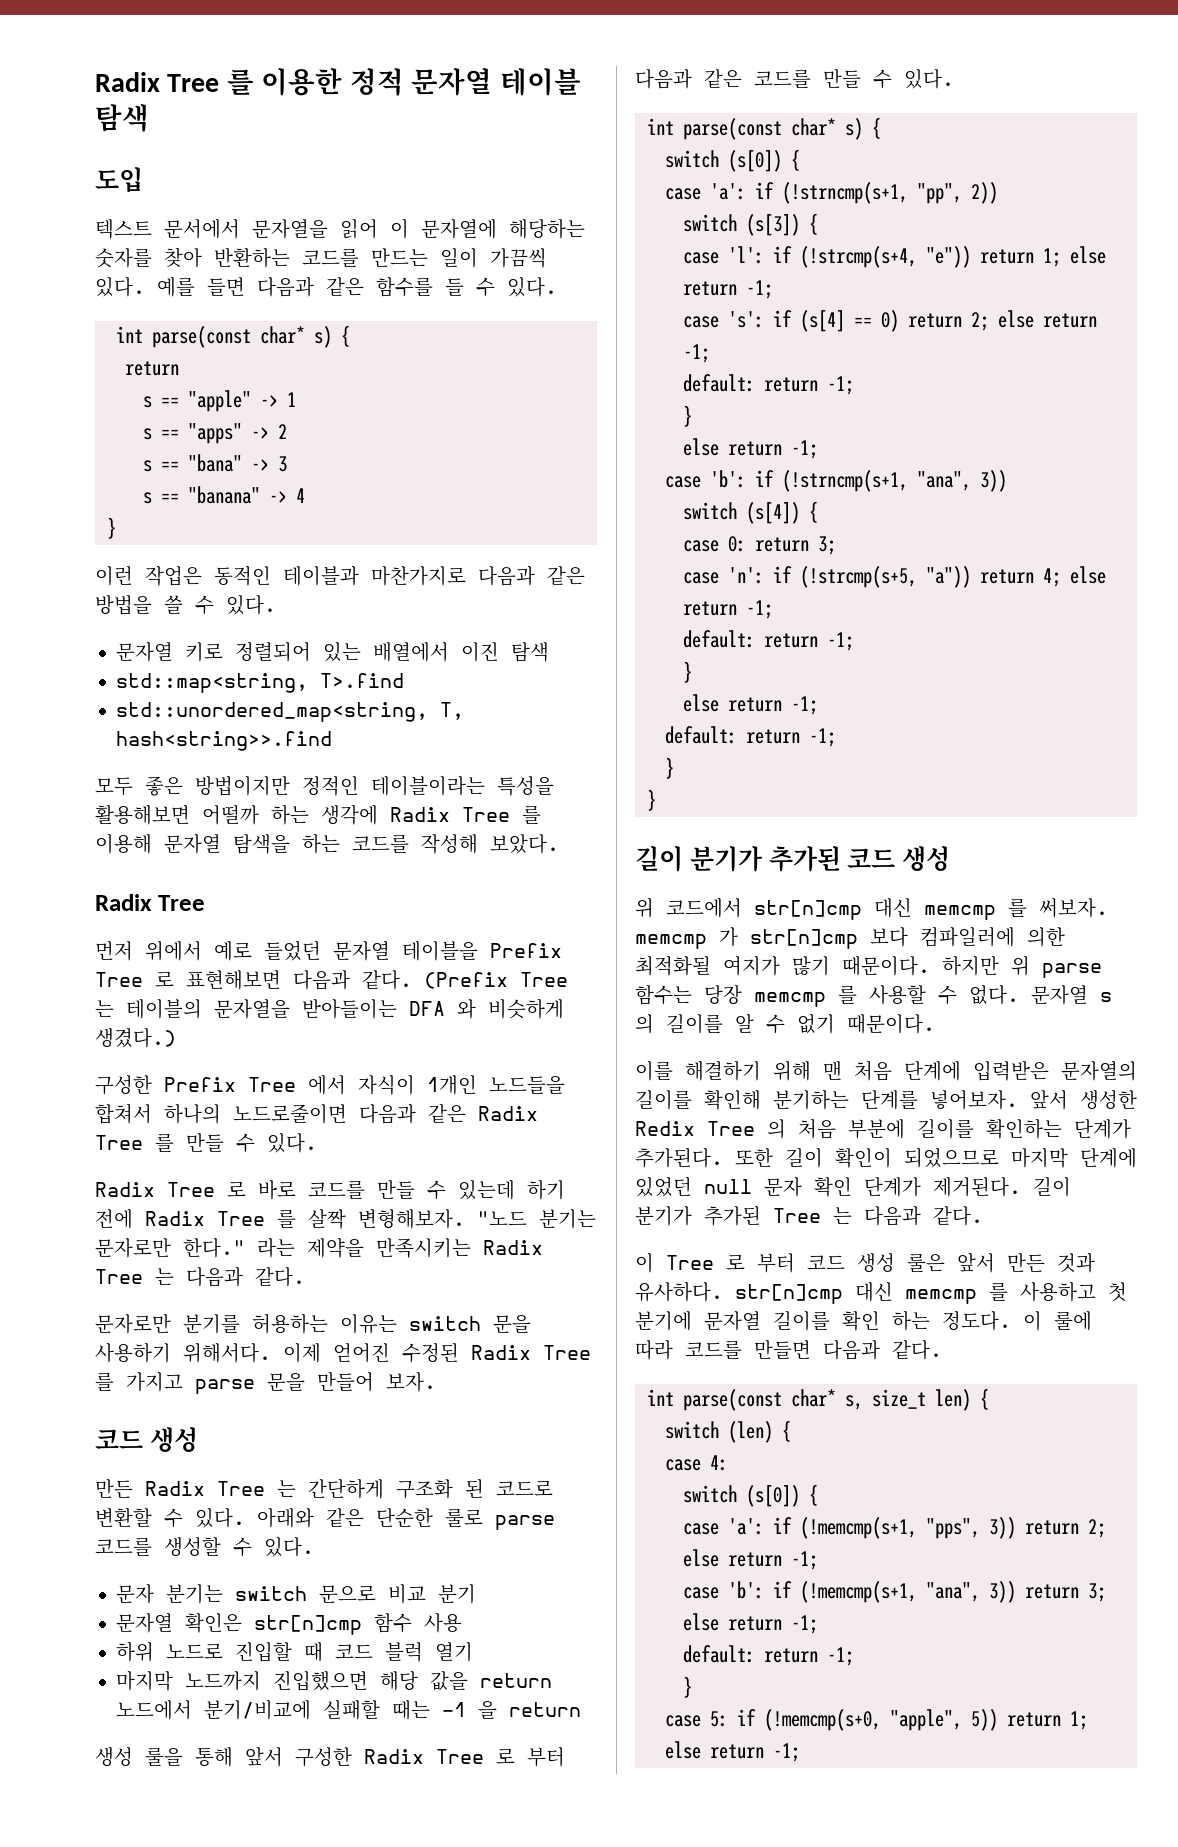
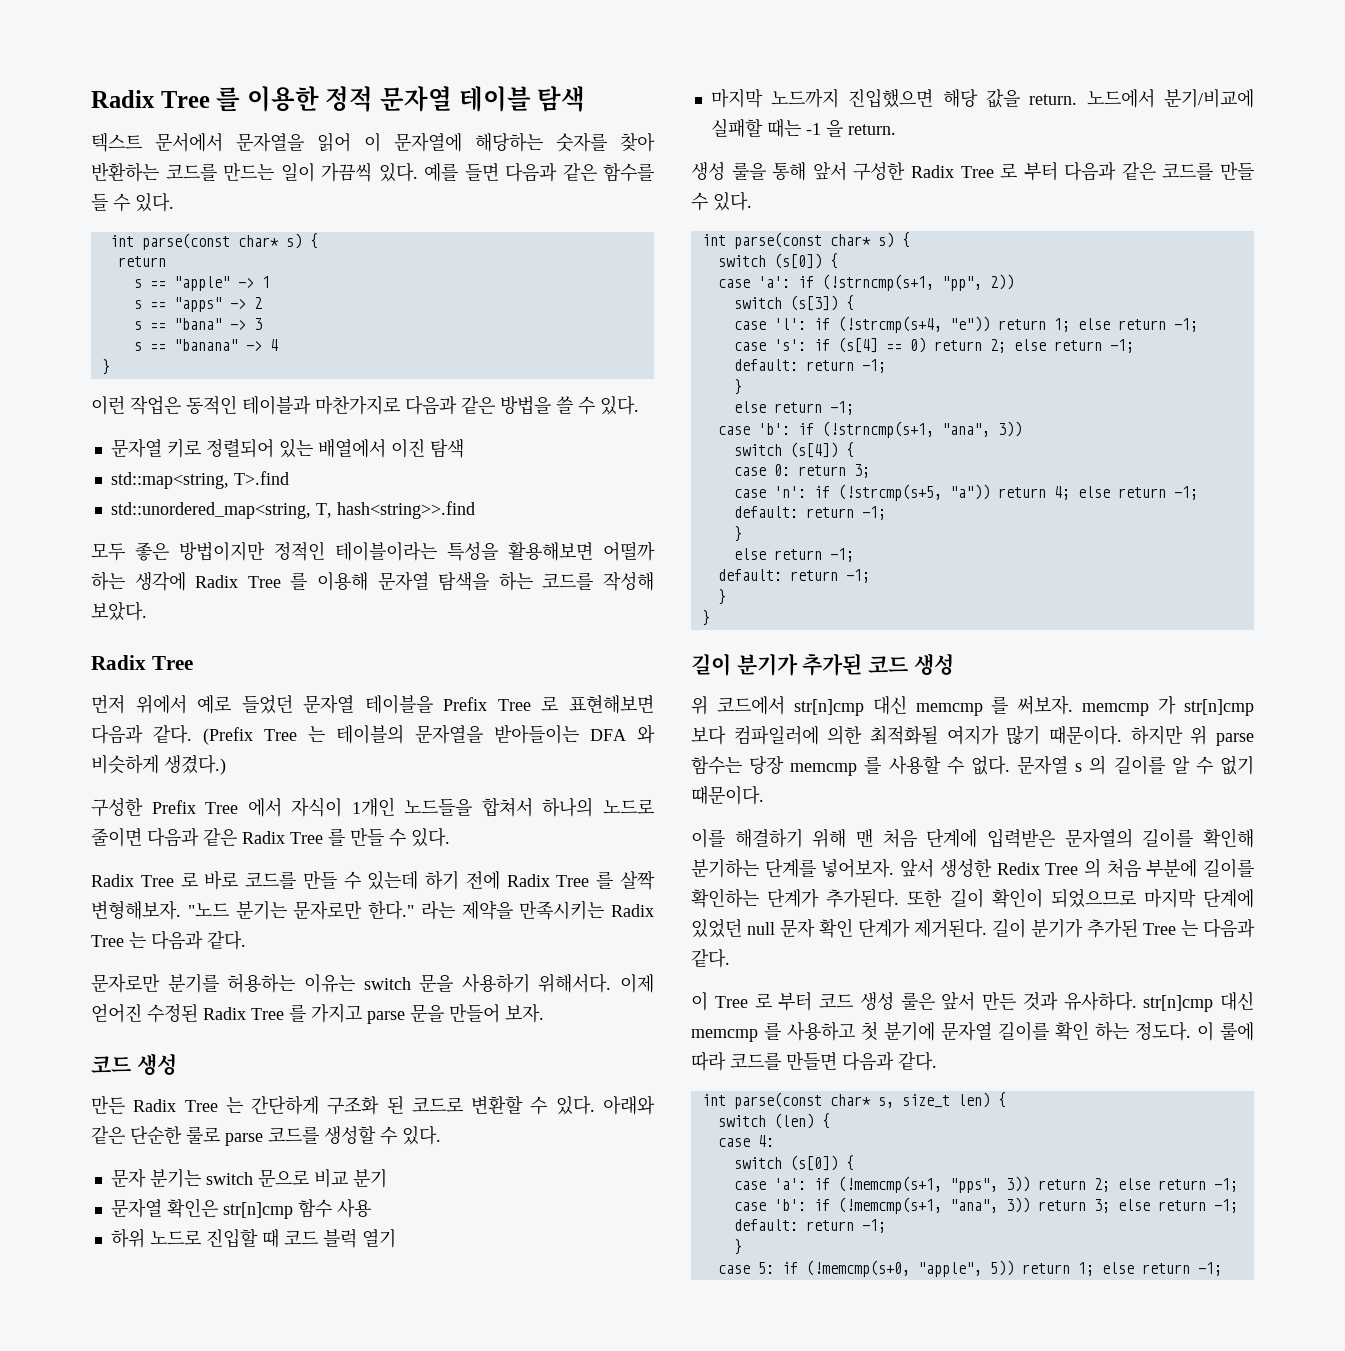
[95,167,143,193] // 도입 -> (586, 99) none
[233,1104,347,1124] 노드로줄이면 -> [603,799,654,814] [91,828,142,847] 노드로 줄이면
[480,1673,553,1688] return -> [1029,94,1078,105] return.
[509,1702,582,1717] return -> [847,124,896,135] return.

